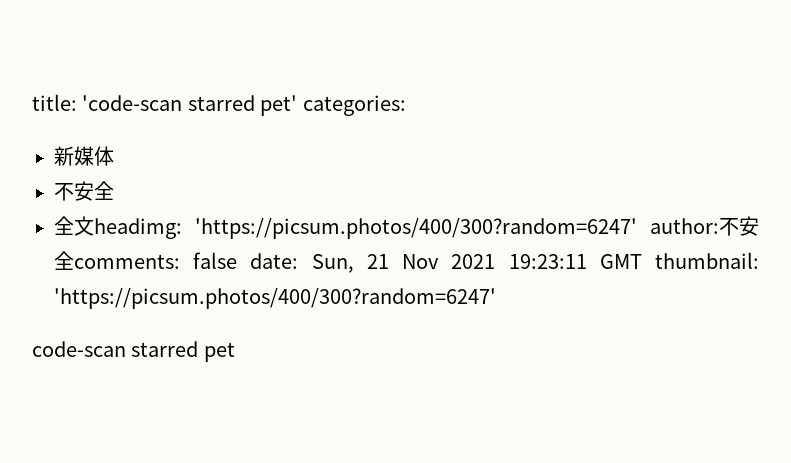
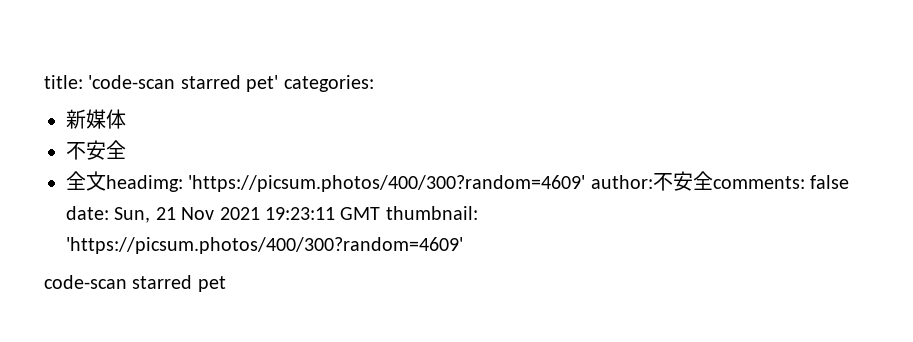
[195,218,637,239] 'https://picsum.photos/400/300?random=6247' -> [188,175,586,192] 'https://picsum.photos/400/300?random=4609'
[54,288,496,309] 'https://picsum.photos/400/300?random=6247' -> [66,237,463,254] 'https://picsum.photos/400/300?random=4609'

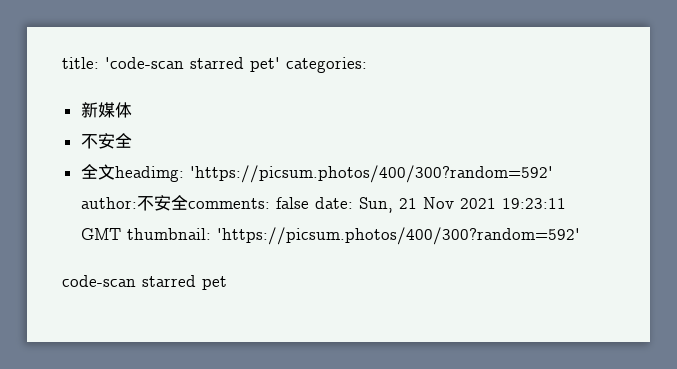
[188,175,586,192] 'https://picsum.photos/400/300?random=4609' -> [189,165,553,183] 'https://picsum.photos/400/300?random=592'
[66,237,463,254] 'https://picsum.photos/400/300?random=4609' -> [216,227,580,245] 'https://picsum.photos/400/300?random=592'

